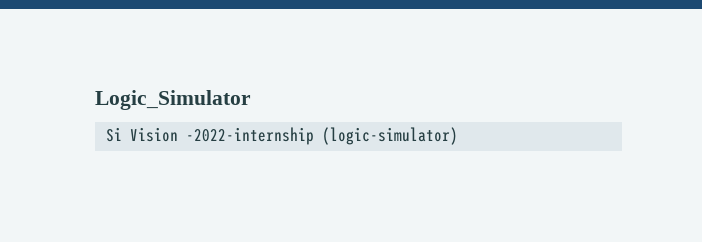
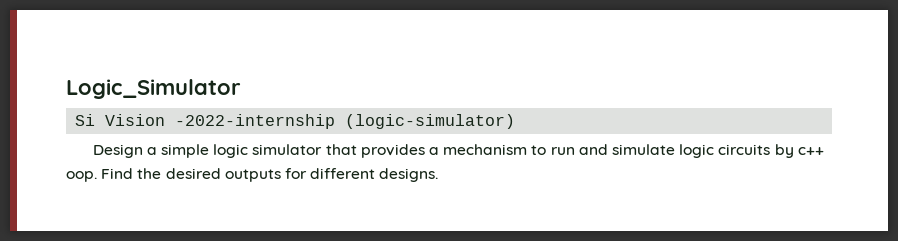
(459, 136) none -> [92,144,824,158] [66,168,439,182] // Design a simple logic simulator that provides a mechanism to run and simulate logic circuits by c++ oop. Find the desired outputs for different designs.

